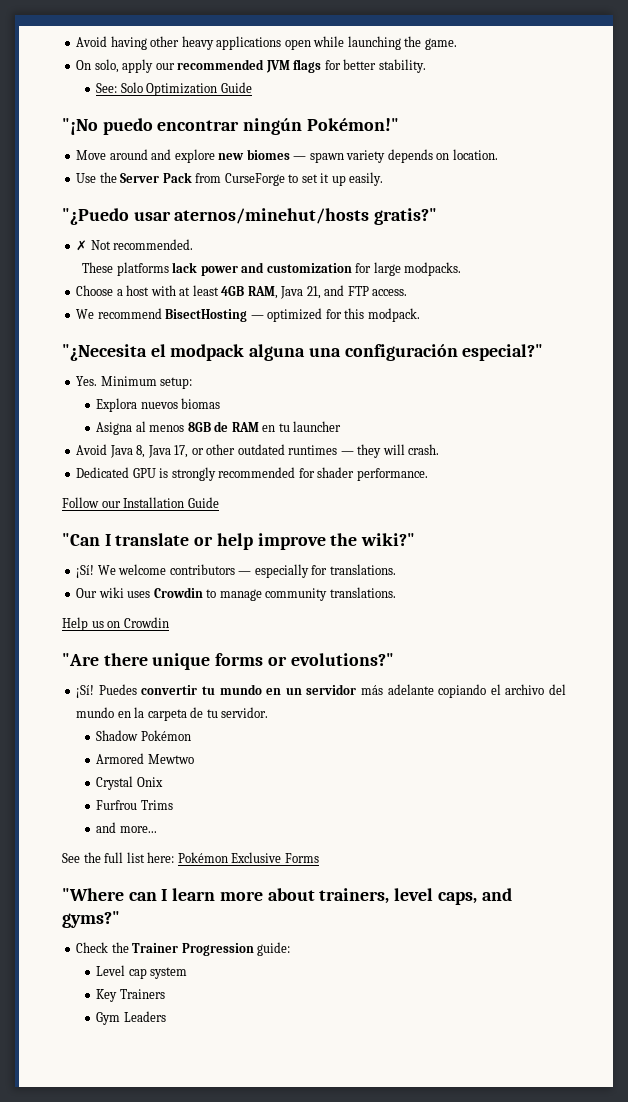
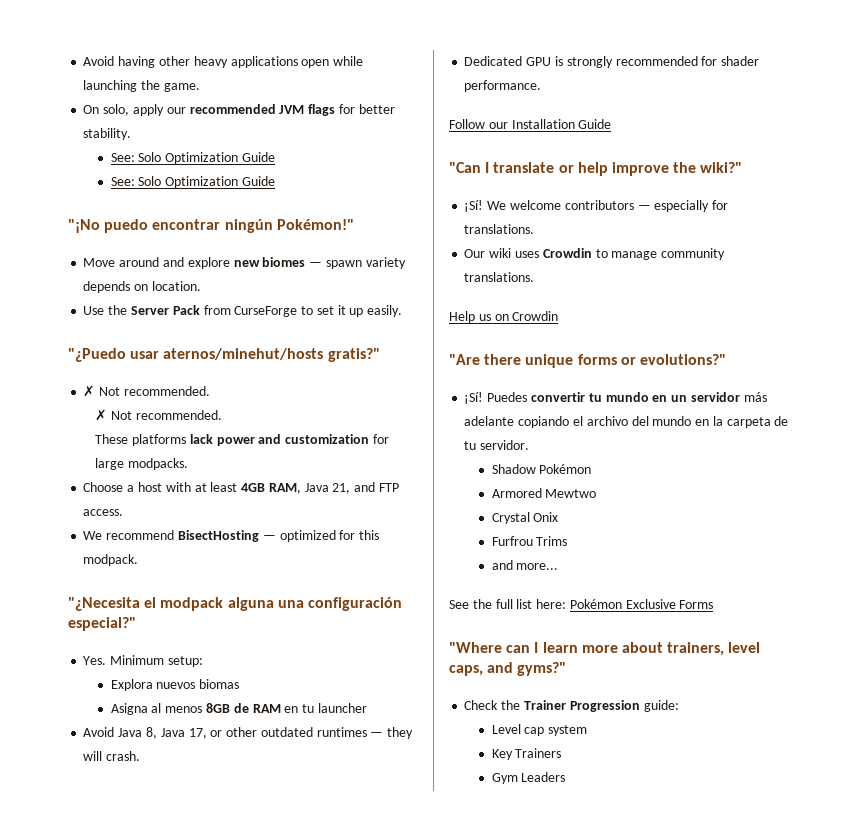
(252, 87) none -> [110,176,276,188] // See: Solo Optimization Guide
(194, 244) none -> [95,409,222,421] // ✗ Not recommended.

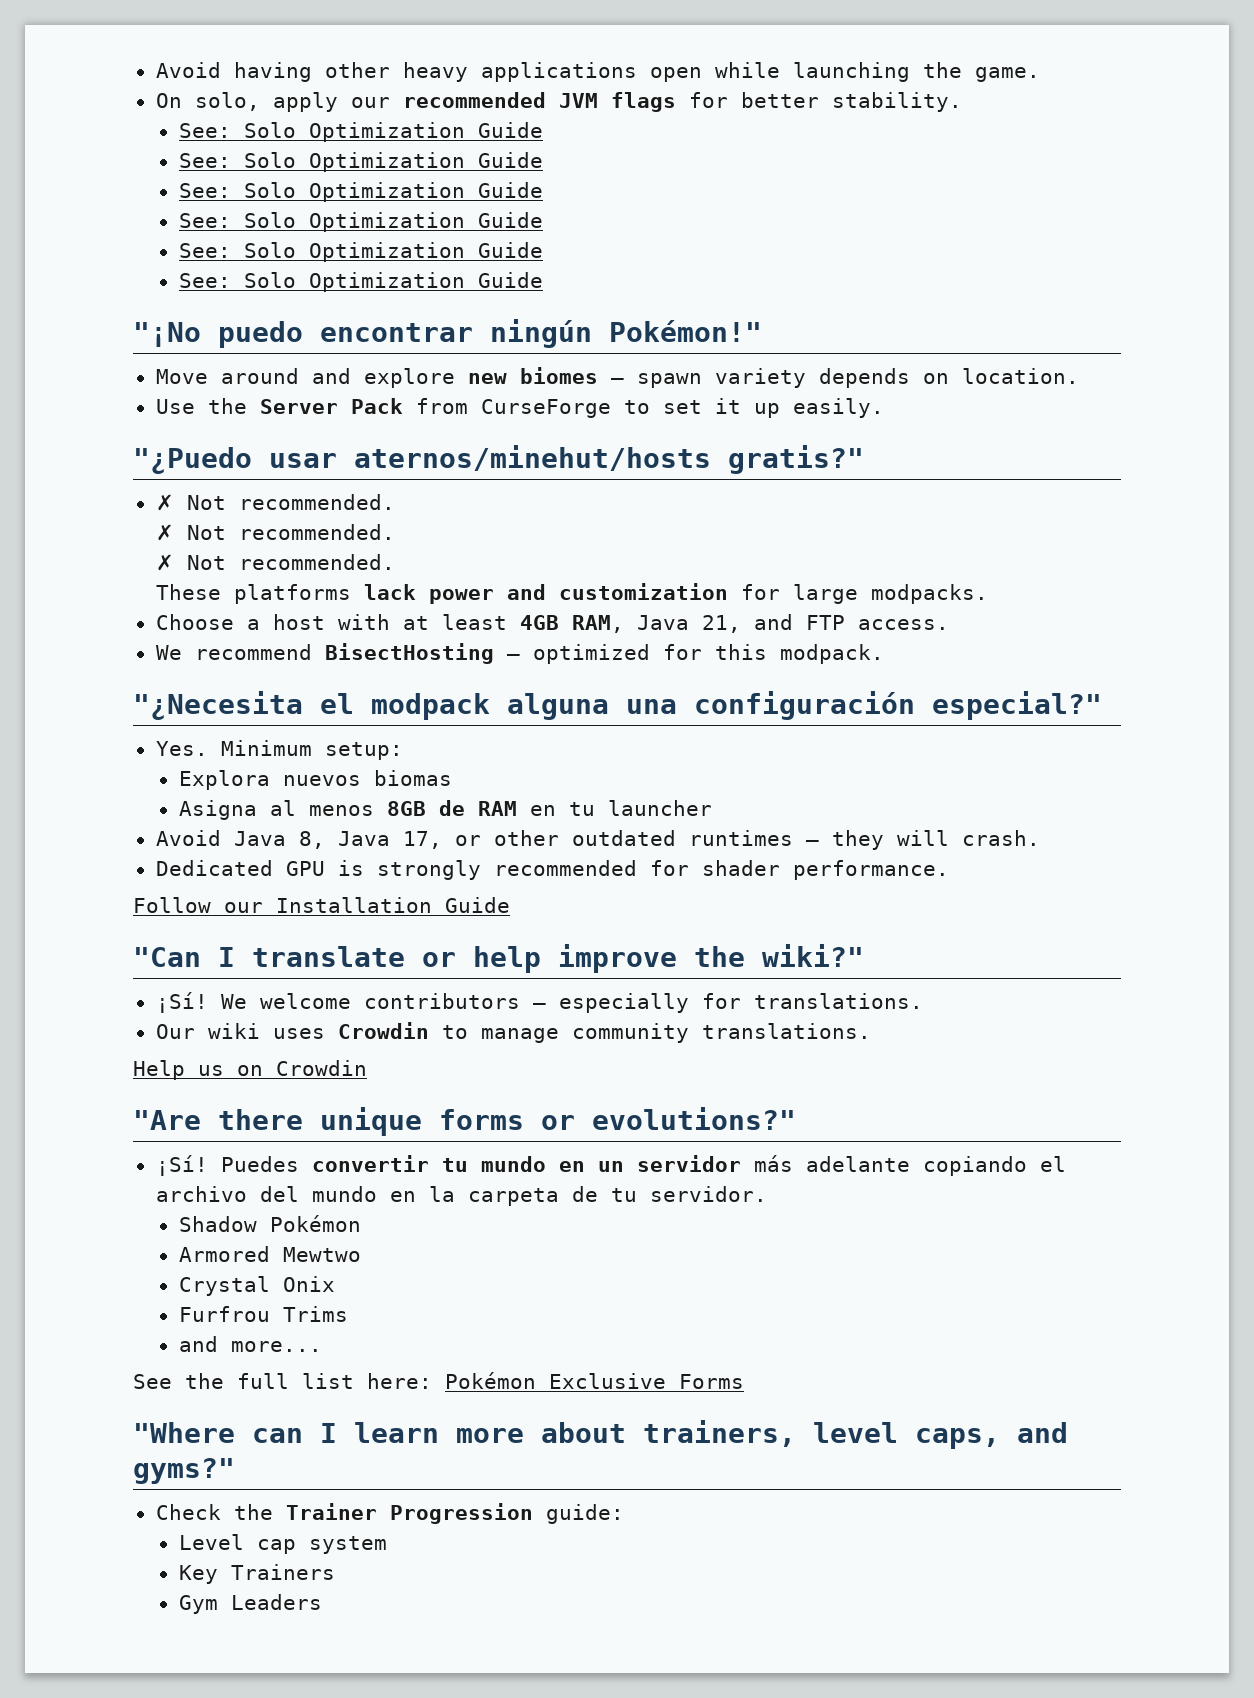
(276, 181) none -> [178,182,543,202] [178,212,543,232] [178,242,543,262] [178,272,543,292] // See: Solo Optimization Guide // See: Solo Optimization Guide // See: Solo Optimization Guide // See: Solo Optimization Guide
(222, 415) none -> [156,554,396,571] // ✗ Not recommended.

